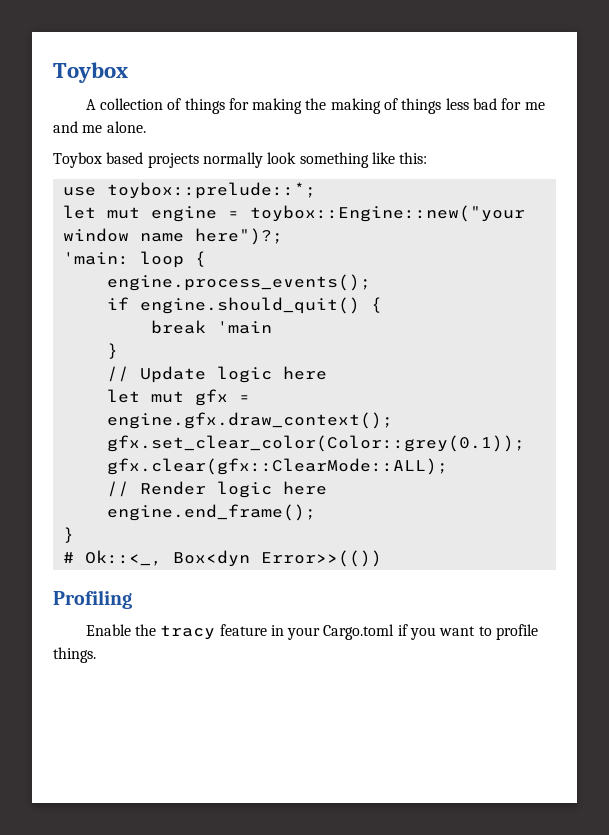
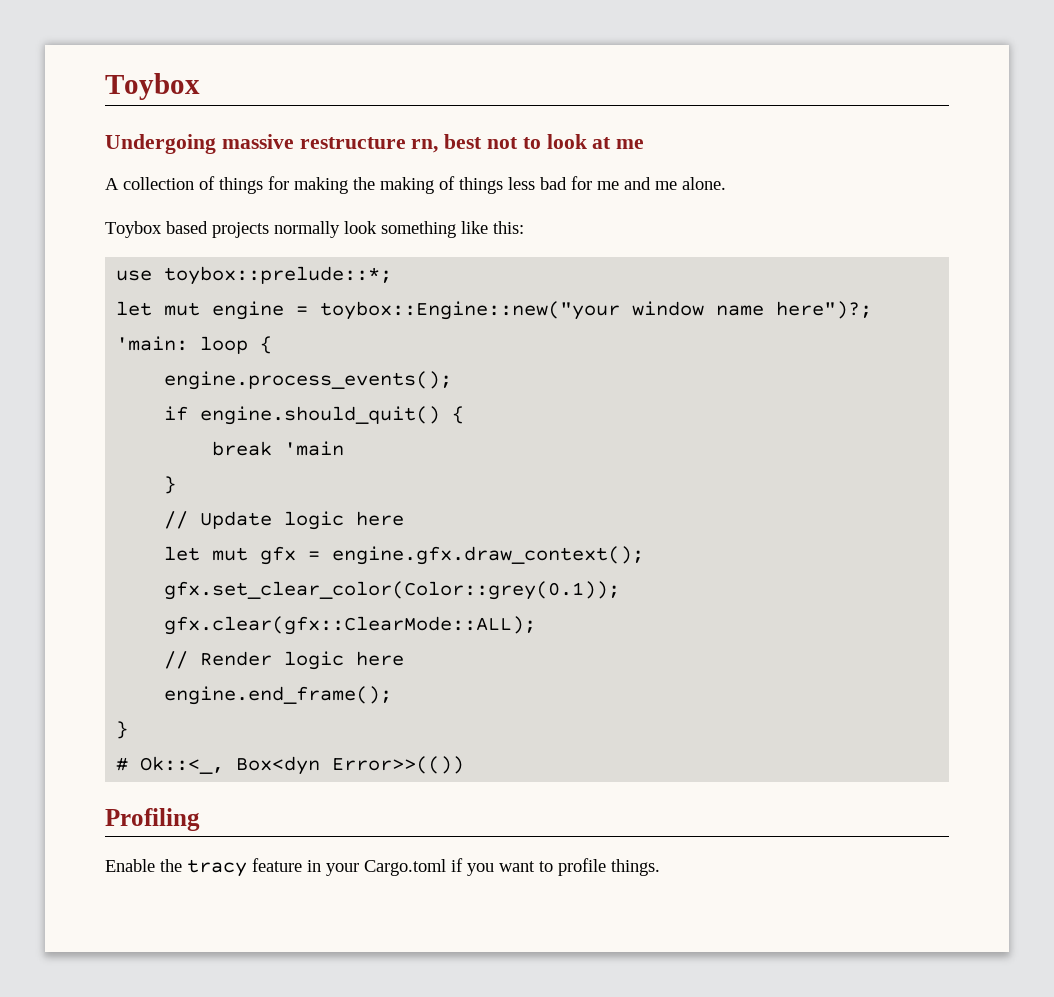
[53,62,128,83] Toybox -> [105,73,200,100] [105,134,645,154] Toybox // Undergoing massive restructure rn, best not to look at me

